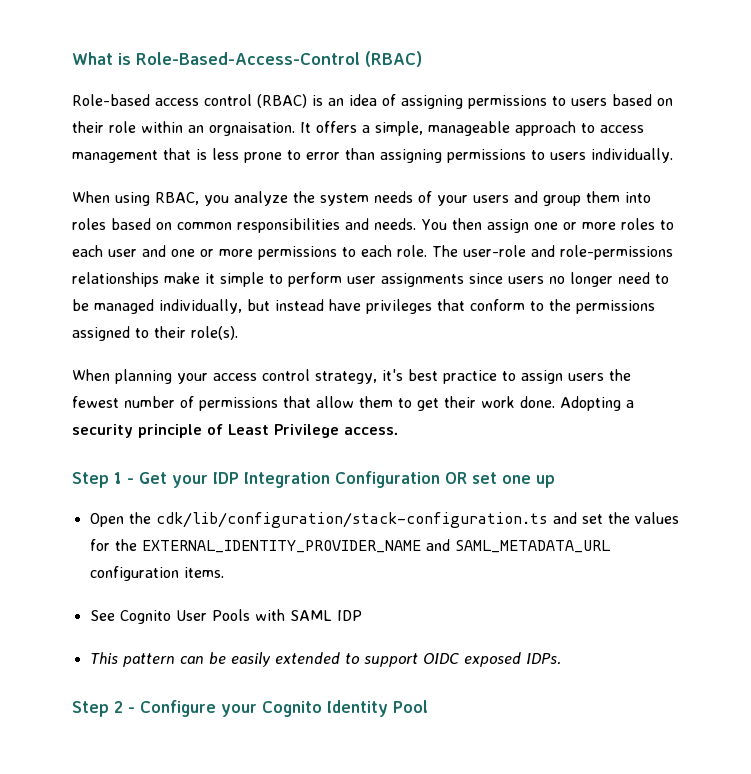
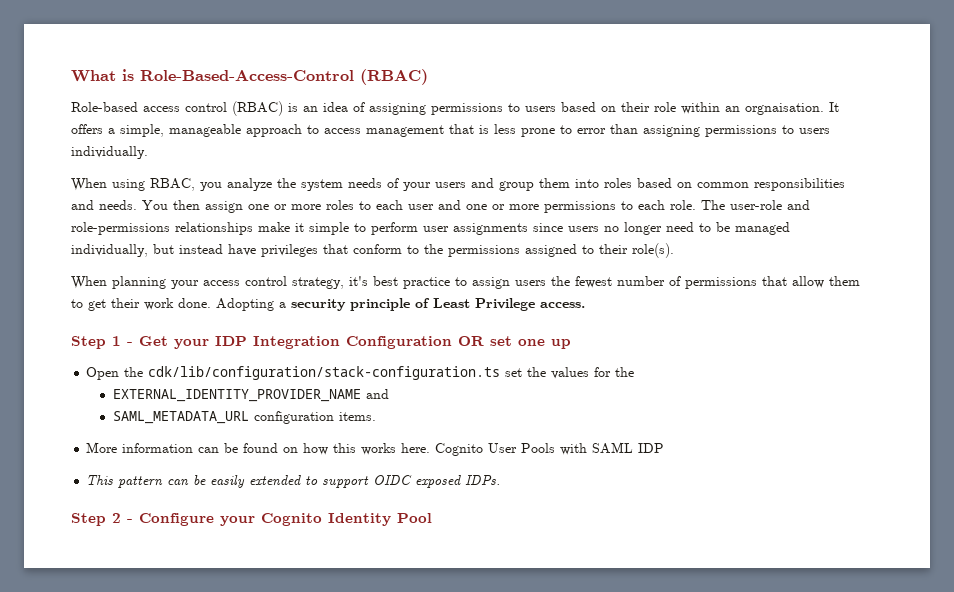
[552,512,577,524] and -> (501, 373) none
(137, 545) none -> (635, 372) //
(450, 545) none -> (389, 394) //
[89,610,115,621] See -> [86,442,431,455] More information can be found on how this works here.

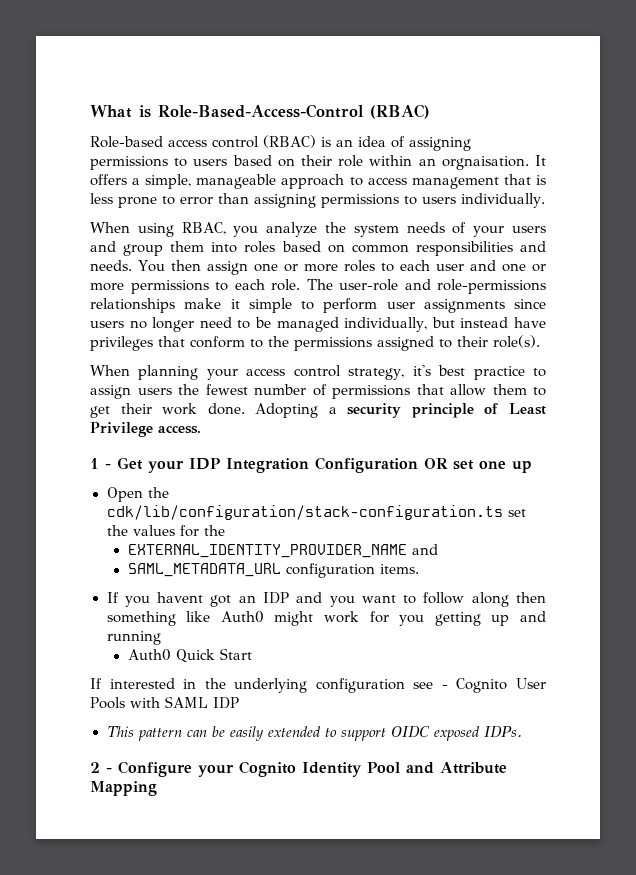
[71,336,106,349] Step -> (201, 429) none
[86,442,431,455] More information can be found on how this works here. -> [106,592,546,607] [106,611,546,626] [106,631,161,645] [127,648,252,663] [90,678,448,693] If you havent got an IDP and you want to follow along then something like Auth0 might work for you getting up and running // Auth0 Quick Start // If interested in the underlying configuration see -
[71,513,106,526] Step -> (522, 732) none
(432, 518) none -> [406,762,507,774] [90,781,157,796] and Attribute Mapping

